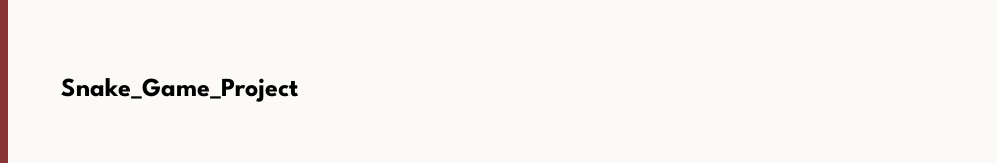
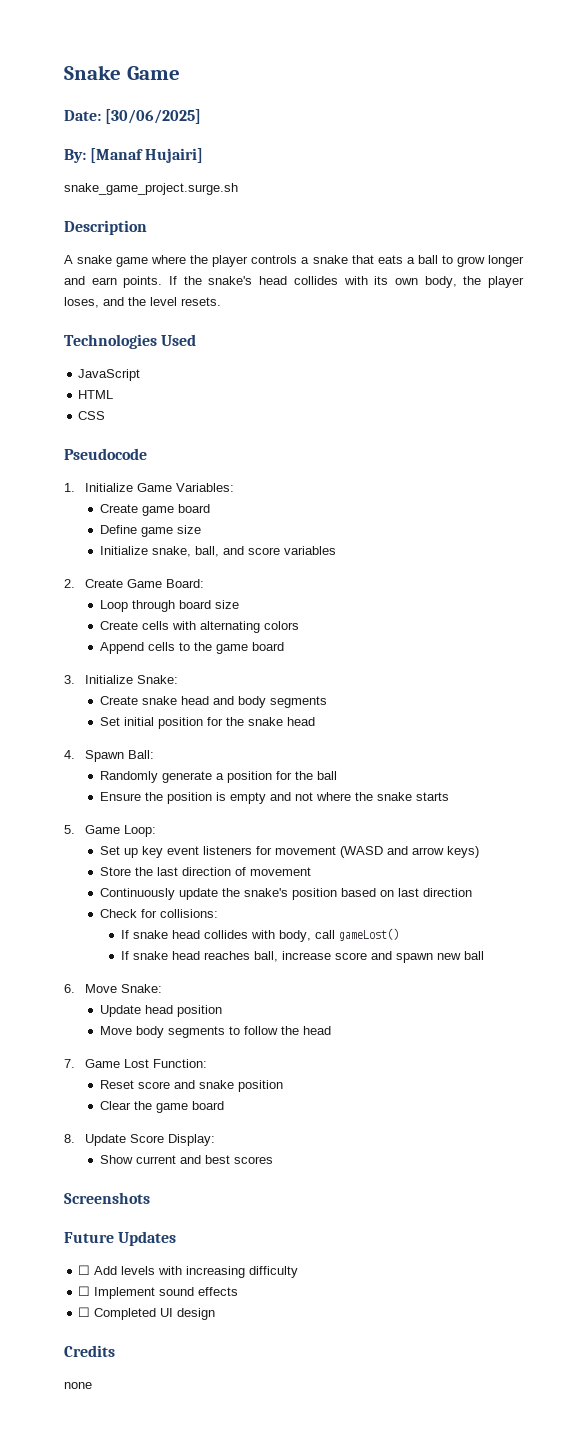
[61,78,299,102] Snake_Game_Project -> [64,65,180,80] [64,109,202,124] [64,148,204,163] [64,183,238,195] [64,220,147,235] [64,255,524,267] [64,276,524,288] [64,297,221,308] [64,334,197,349] [78,369,141,381] [78,390,114,399] [78,411,106,420] [64,448,147,460] [64,483,235,492] [99,504,210,516] [99,525,201,537] [99,546,336,557] [64,579,205,588] [99,600,239,612] [99,621,299,633] [99,642,284,654] [64,675,179,684] [99,696,327,708] [99,717,315,729] [64,750,155,762] [99,771,337,783] [99,792,449,804] [64,825,157,837] [99,846,479,858] [99,867,311,876] [99,888,472,900] [99,909,218,918] [120,928,399,942] [120,951,484,963] [64,984,163,993] [99,1005,222,1017] [99,1026,331,1038] [64,1059,208,1068] [99,1080,283,1092] [99,1101,224,1113] [64,1134,216,1146] [99,1155,273,1164] [64,1192,150,1204] [64,1231,177,1246] [78,1265,299,1278] [78,1286,239,1299] [78,1307,216,1320] [64,1345,115,1357] [64,1382,92,1389] Snake Game // Date: [30/06/2025] // By: [Manaf Hujairi] // snake_game_project.surge.sh // Description // A snake game where the player controls a snake that eats a ball to grow longer and earn points. If the snake's head collides with its own body, the player loses, and the level resets. // Technologies Used // JavaScript // HTML // CSS // Pseudocode // 1. Initialize Game Variables: // Create game board // Define game size // Initialize snake, ball, and score variables // 2. Create Game Board: // Loop through board size // Create cells with alternating colors // Append cells to the game board // 3. Initialize Snake: // Create snake head and body segments // Set initial position for the snake head // 4. Spawn Ball: // Randomly generate a position for the ball // Ensure the position is empty and not where the snake starts // 5. Game Loop: // Set up key event listeners for movement (WASD and arrow keys) // Store the last direction of movement // Continuously update the snake's position based on last direction // Check for collisions: // If snake head collides with body, call gameLost() // If snake head reaches ball, increase score and spawn new ball // 6. Move Snake: // Update head position // Move body segments to follow the head // 7. Game Lost Function: // Reset score and snake position // Clear the game board // 8. Update Score Display: // Show current and best scores // Screenshots // Future Updates // ☐ Add levels with increasing difficulty // ☐ Implement sound effects // ☐ Completed UI design // Credits // none

